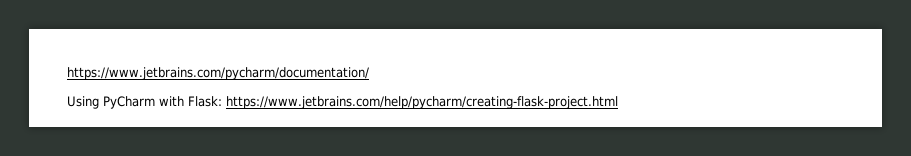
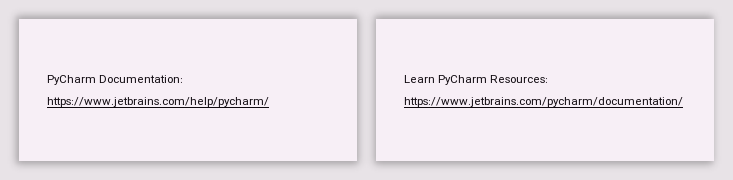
[67,67,369,80] [67,96,618,109] https://www.jetbrains.com/pycharm/documentation/ // Using PyCharm with Flask: https://www.jetbrains.com/help/pycharm/creating-flask-project.html -> [47,75,184,85] [47,97,269,107] [404,75,549,85] [404,97,683,107] PyCharm Documentation: // https://www.jetbrains.com/help/pycharm/ // Learn PyCharm Resources: // https://www.jetbrains.com/pycharm/documentation/

